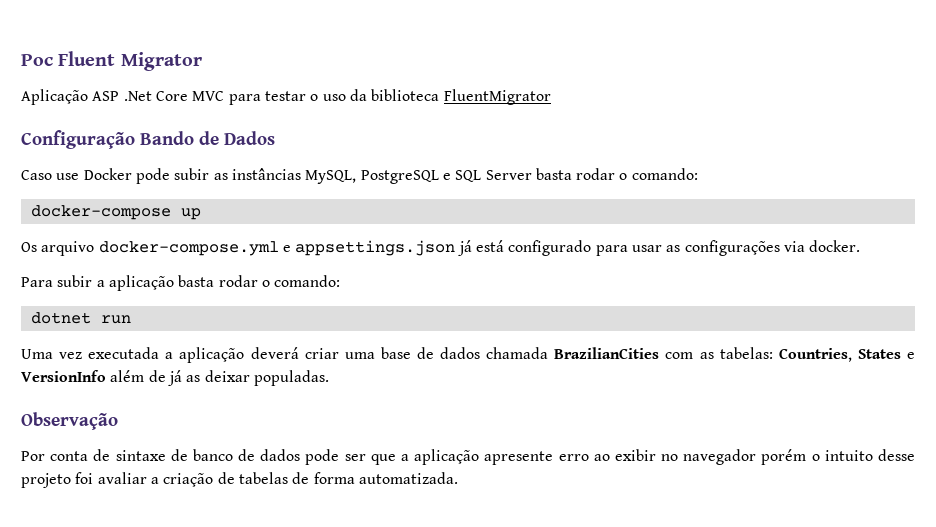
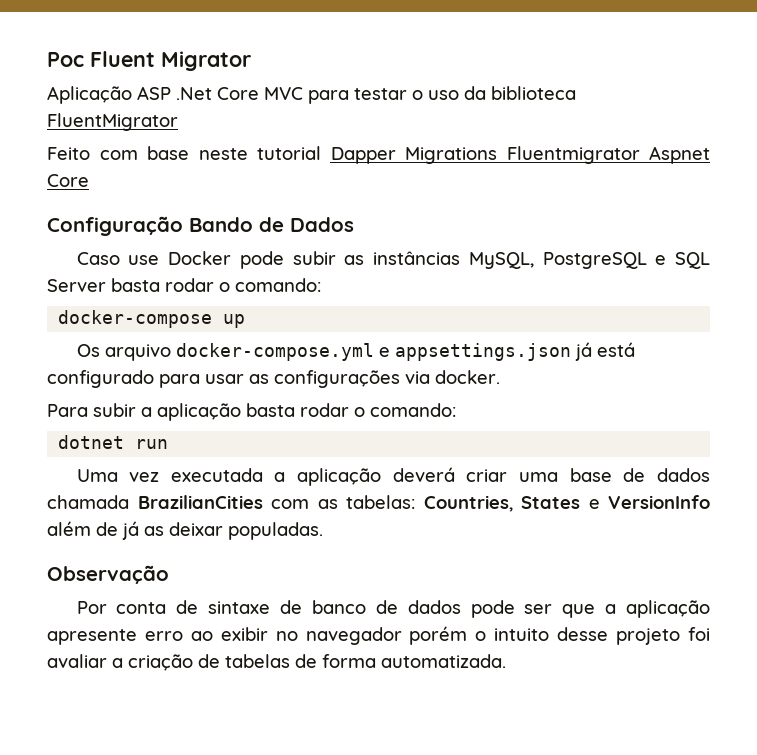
(551, 97) none -> [47,146,710,164] [47,174,89,187] // Feito com base neste tutorial Dapper Migrations Fluentmigrator Aspnet Core

